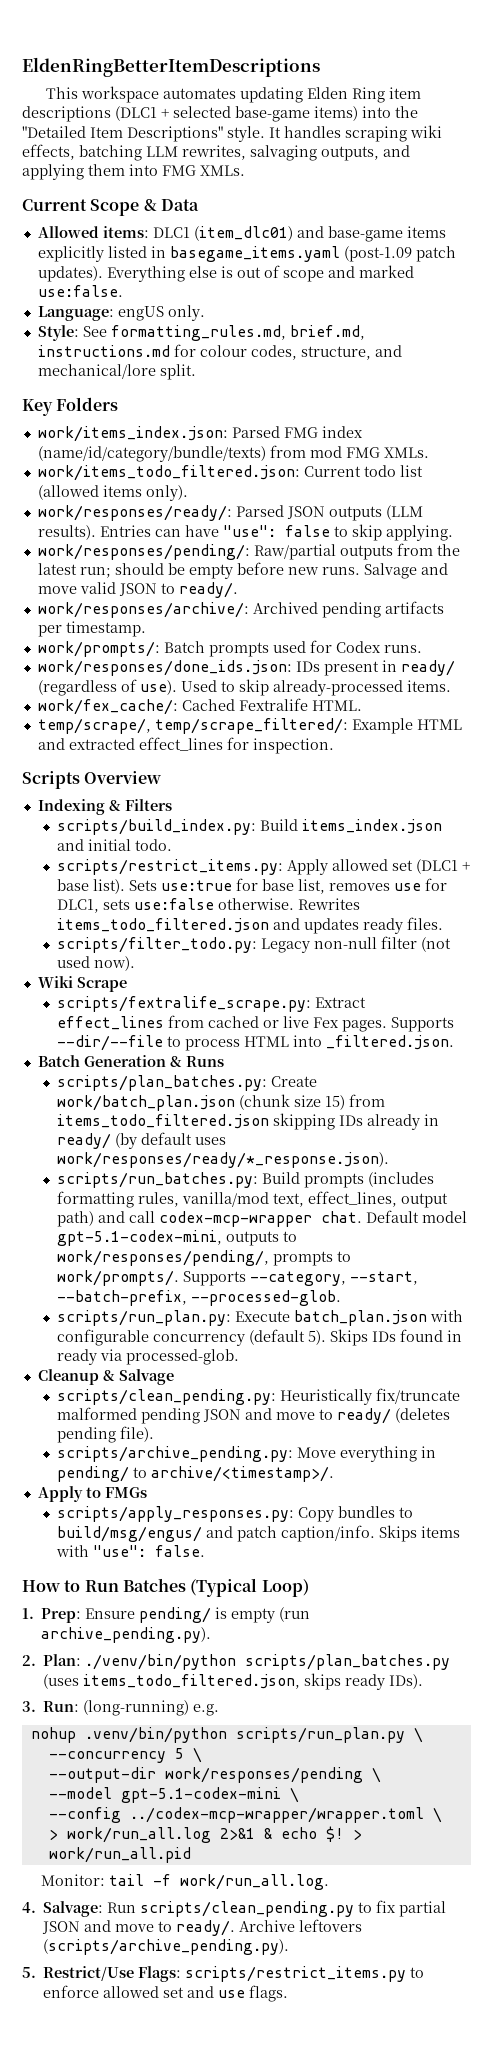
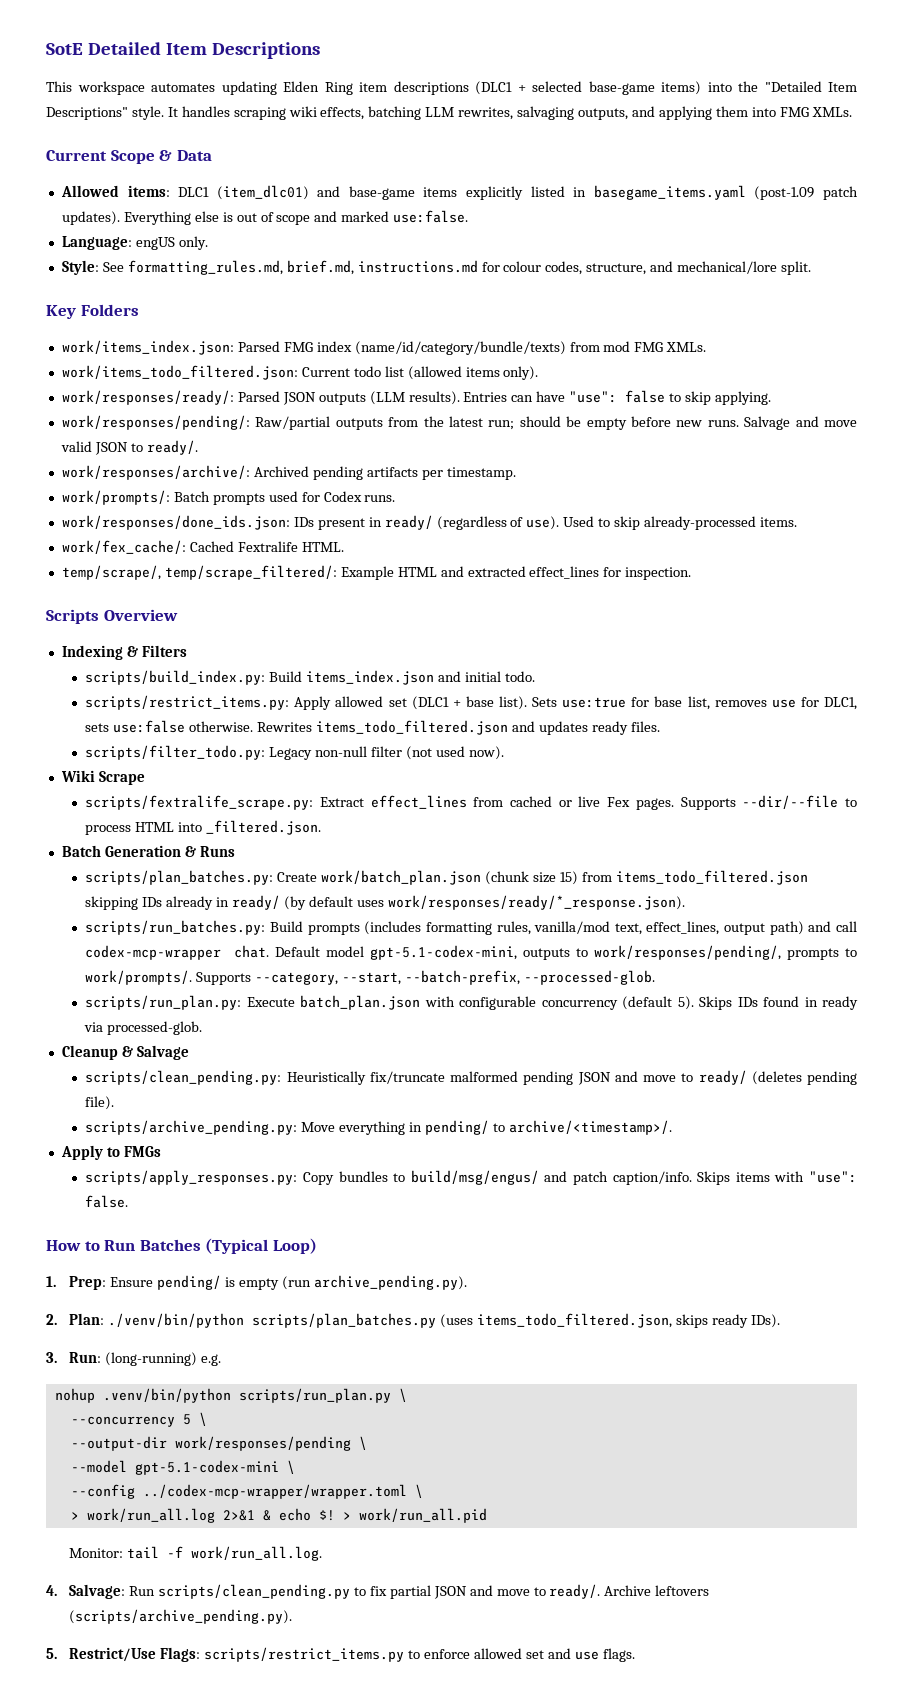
[22,57,320,77] EldenRingBetterItemDescriptions -> [46,42,320,59] SotE Detailed Item Descriptions

